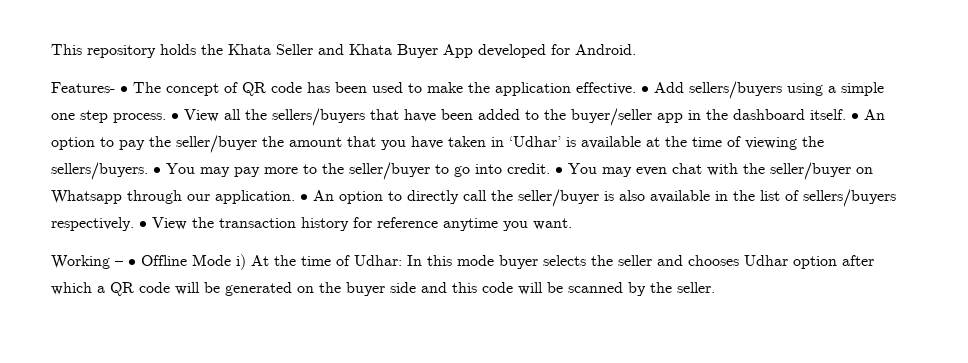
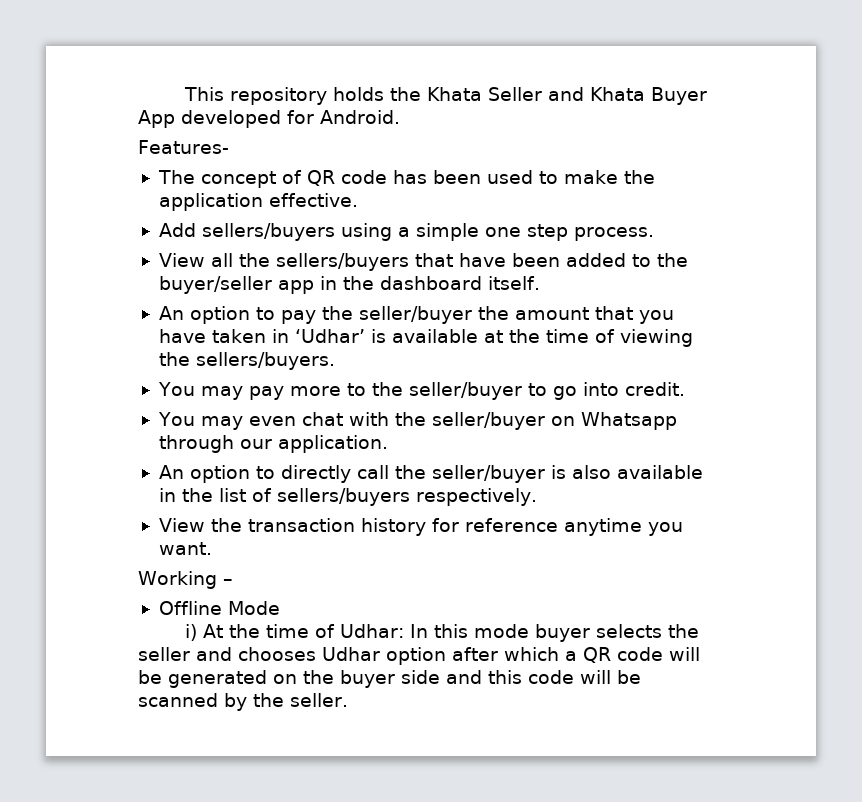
[120,86,128,93] • -> (229, 147) //
[641,86,649,93] • -> (358, 200) //
[171,113,179,120] • -> (654, 234) //
[851,113,859,120] • -> (540, 283) //
[153,167,161,174] • -> (335, 361) //
[555,167,563,174] • -> (685, 389) //
[300,194,308,201] • -> (388, 444) //
[139,221,147,228] • -> (537, 497) //
[128,259,136,266] • -> (233, 582) //
(231, 260) none -> (280, 608) //

